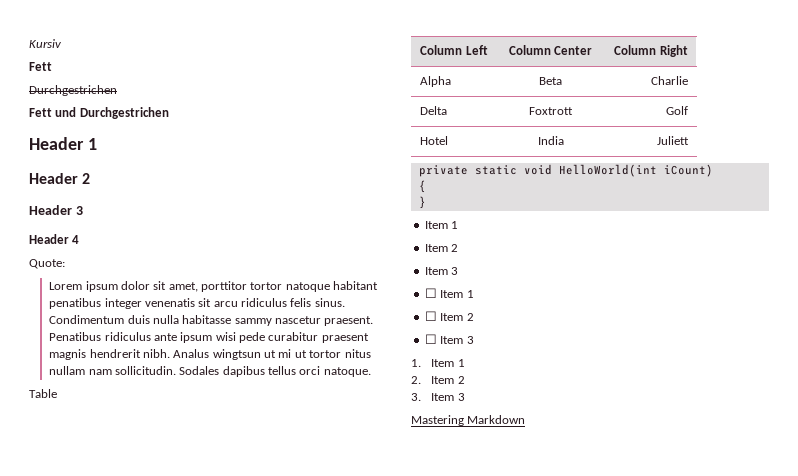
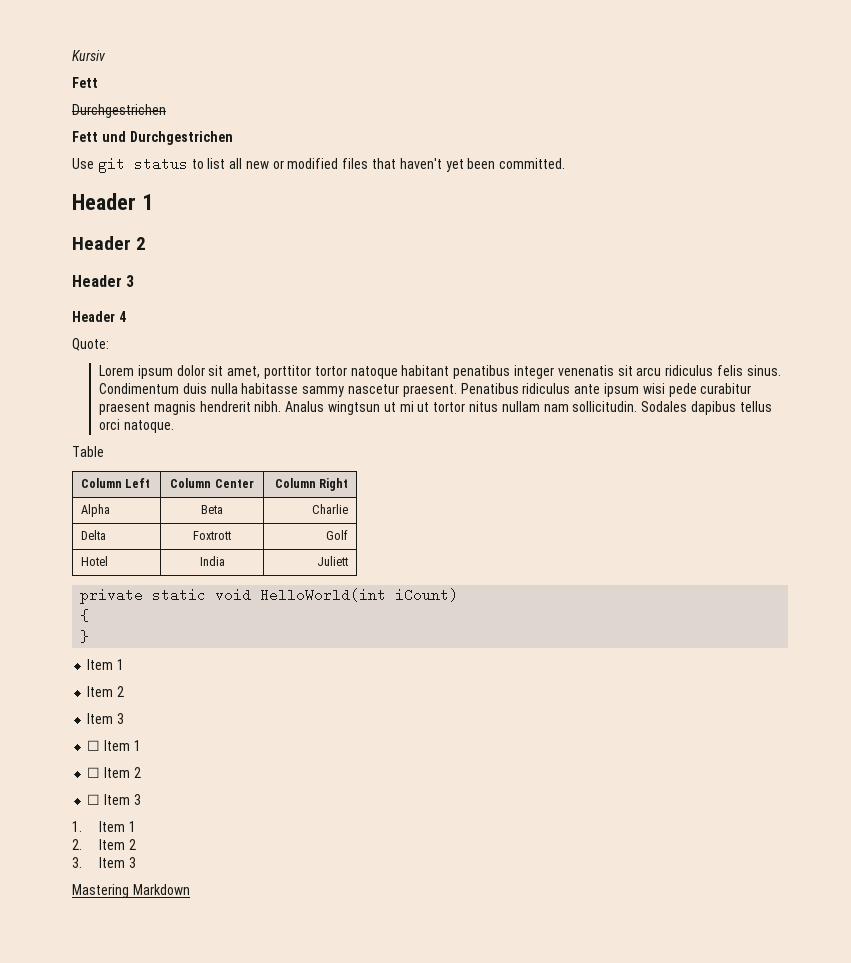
(169, 113) none -> [72,157,566,173] // Use git status to list all new or modified files that haven't yet been committed.

